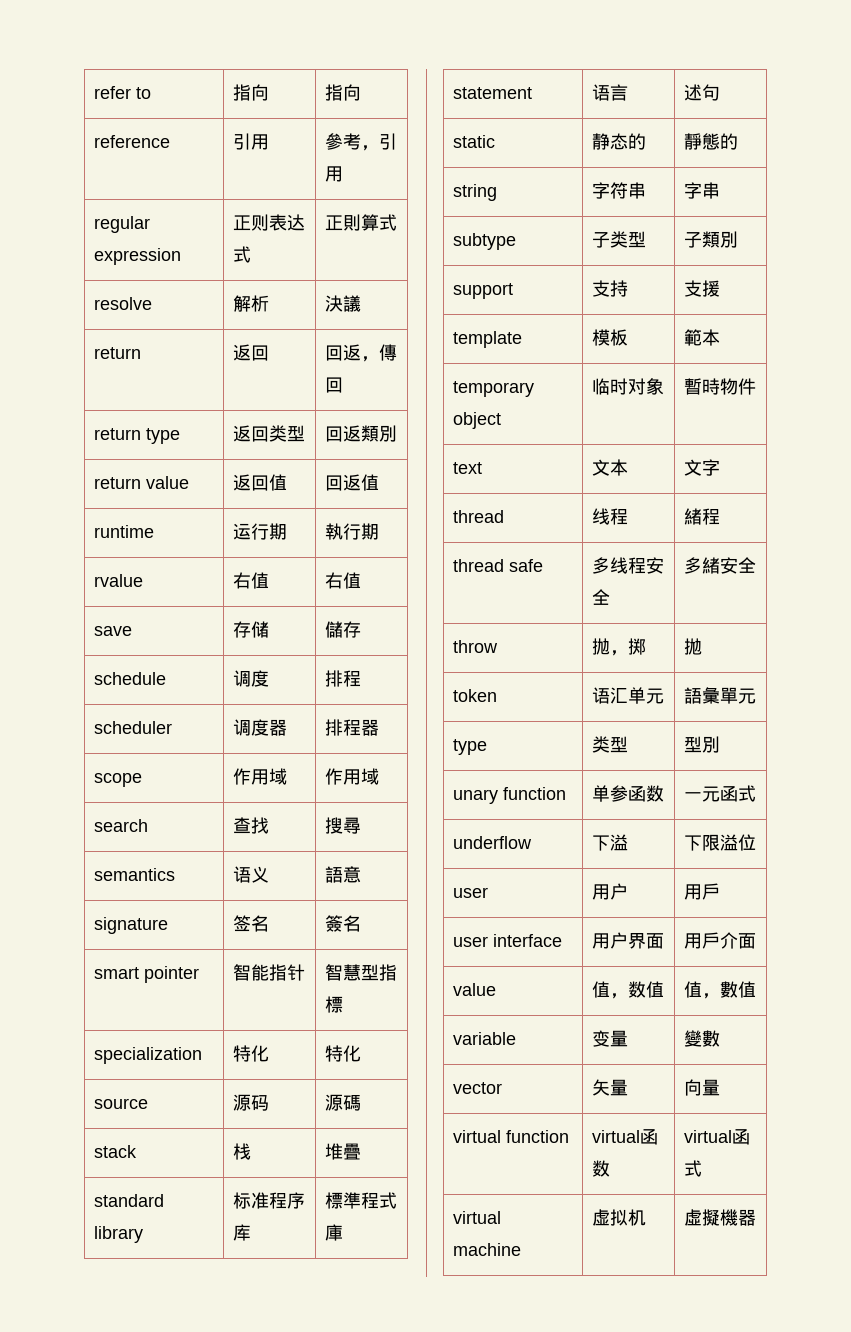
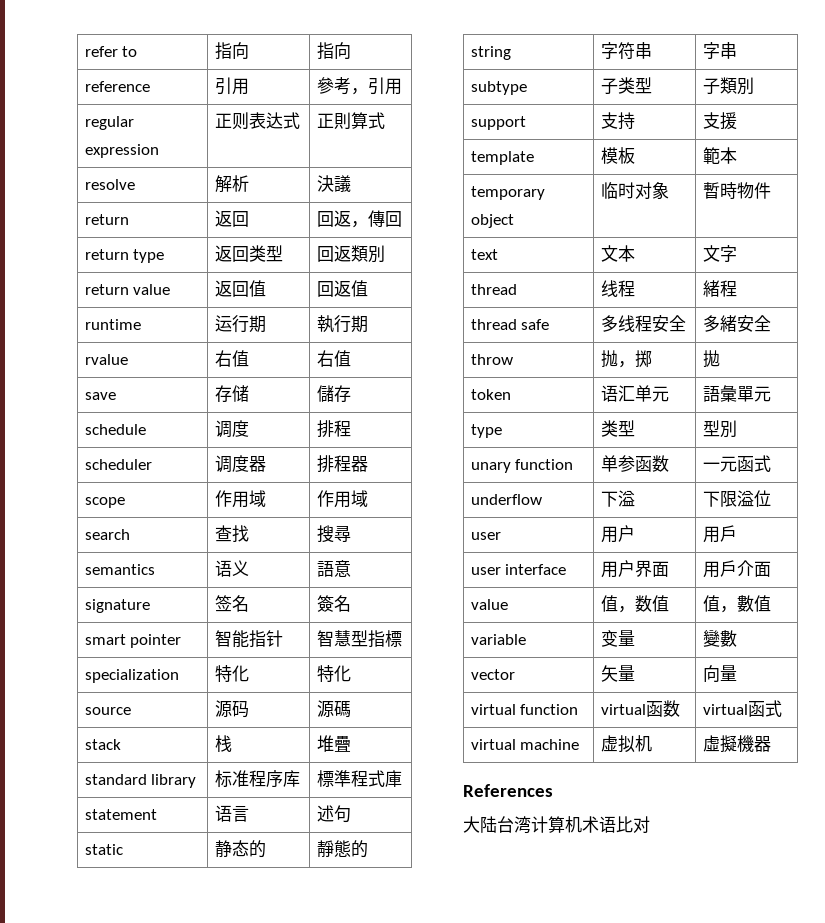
(757, 1217) none -> [463,784,553,797] [463,816,650,834] // References // 大陆台湾计算机术语比对

